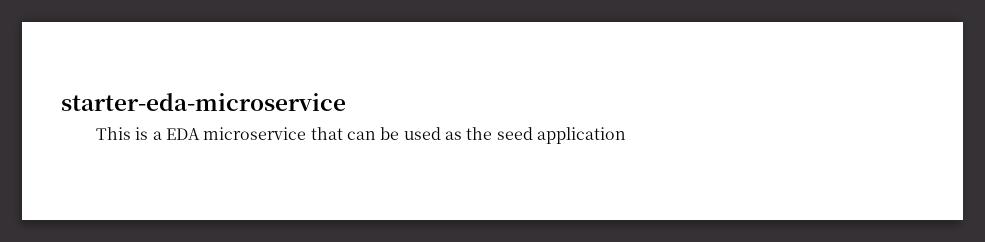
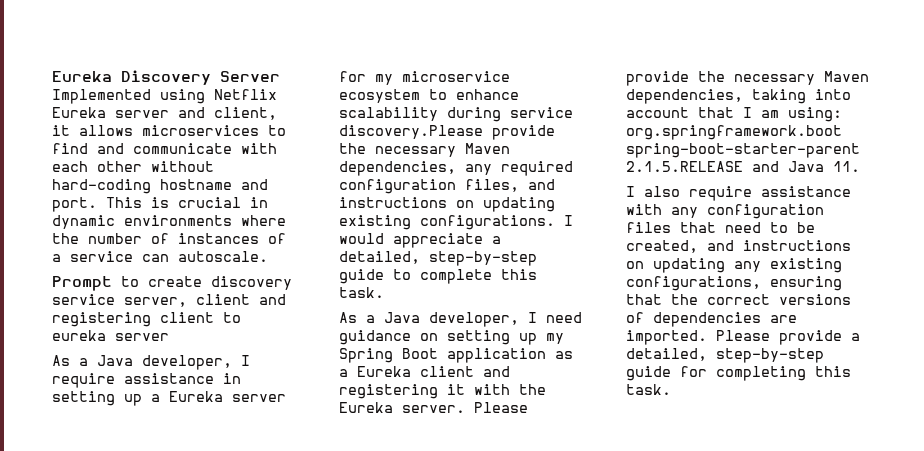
[61,93,346,111] [96,127,626,144] starter-eda-microservice // This is a EDA microservice that can be used as the seed application -> [52,70,280,85] [52,89,277,104] [52,107,277,120] [52,125,286,136] [52,143,277,154] [52,161,214,172] [52,179,268,194] [52,197,268,212] [52,215,286,229] [52,233,286,244] [52,251,268,262] [52,276,292,291] [52,294,286,307] [52,312,241,327] [52,330,169,341] [52,355,250,370] [52,373,241,388] [52,391,286,406] [339,71,510,85] [339,89,519,103] [339,107,573,122] [339,125,555,140] [339,143,510,157] [339,161,573,176] [339,179,555,194] [339,197,555,212] [339,215,573,230] [339,233,501,248] [339,251,537,266] [339,269,537,284] [339,287,384,298] [339,312,582,327] [339,330,564,345] [339,348,573,363] [339,366,510,377] [339,384,546,399] [339,402,528,413] [626,71,869,86] [626,89,851,104] [626,107,842,122] [626,125,842,140] [626,143,860,158] [626,161,860,172] [626,186,851,201] [626,204,824,219] [626,222,815,233] [626,240,851,253] [626,258,842,273] [626,276,842,291] [626,294,851,305] [626,312,797,327] [626,330,860,345] [626,348,824,363] [626,366,851,381] [626,384,671,395] Eureka Discovery Server Implemented using Netflix Eureka server and client, it allows microservices to find and communicate with each other without hard-coding hostname and port. This is crucial in dynamic environments where the number of instances of a service can autoscale. // Prompt to create discovery service server, client and registering client to eureka server // As a Java developer, I require assistance in setting up a Eureka server for my microservice ecosystem to enhance scalability during service discovery.Please provide the necessary Maven dependencies, any required configuration files, and instructions on updating existing configurations. I would appreciate a detailed, step-by-step guide to complete this task. // As a Java developer, I need guidance on setting up my Spring Boot application as a Eureka client and registering it with the Eureka server. Please provide the necessary Maven dependencies, taking into account that I am using: org.springframework.boot spring-boot-starter-parent 2.1.5.RELEASE and Java 11. // I also require assistance with any configuration files that need to be created, and instructions on updating any existing configurations, ensuring that the correct versions of dependencies are imported. Please provide a detailed, step-by-step guide for completing this task.

